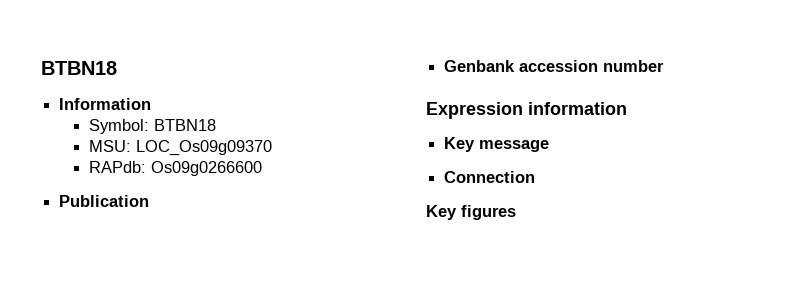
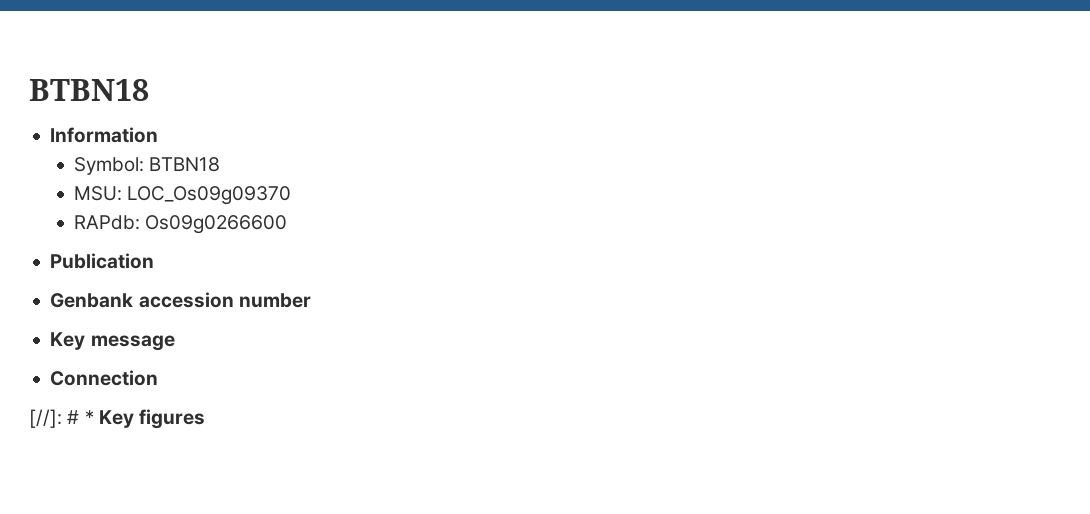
[426,102,627,119] // Expression information -> (311, 300) none
(536, 177) none -> [29,409,94,428] [//]: # *

